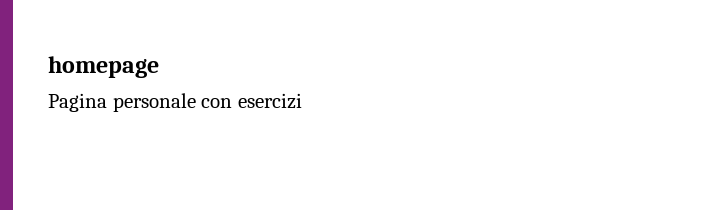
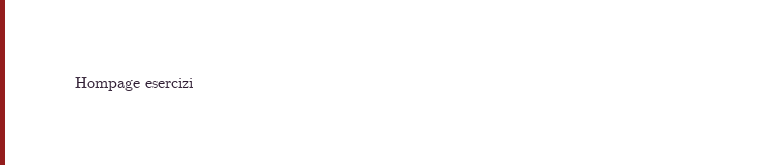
[48,56,159,78] [48,93,233,112] homepage // Pagina personale con -> [75,77,140,91] Hompage

